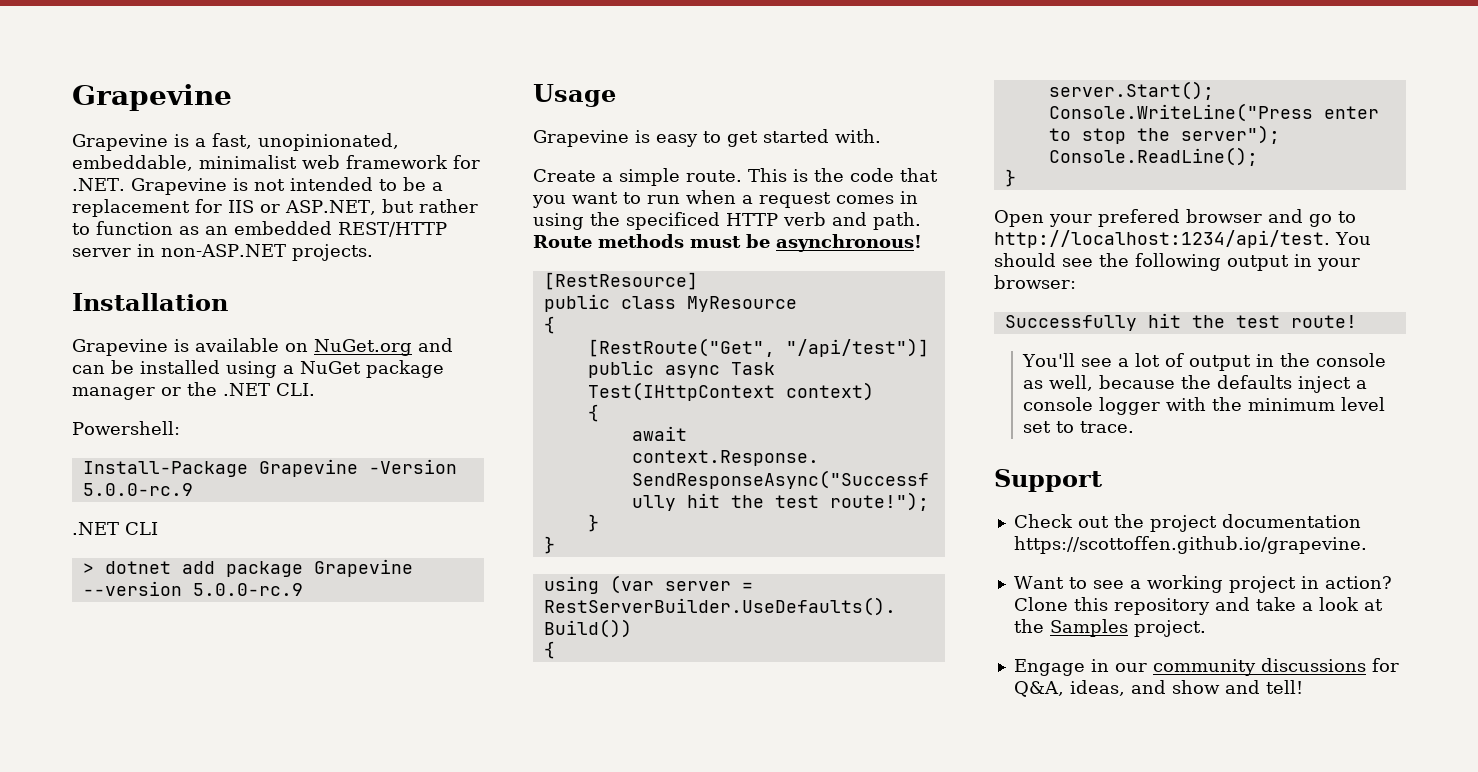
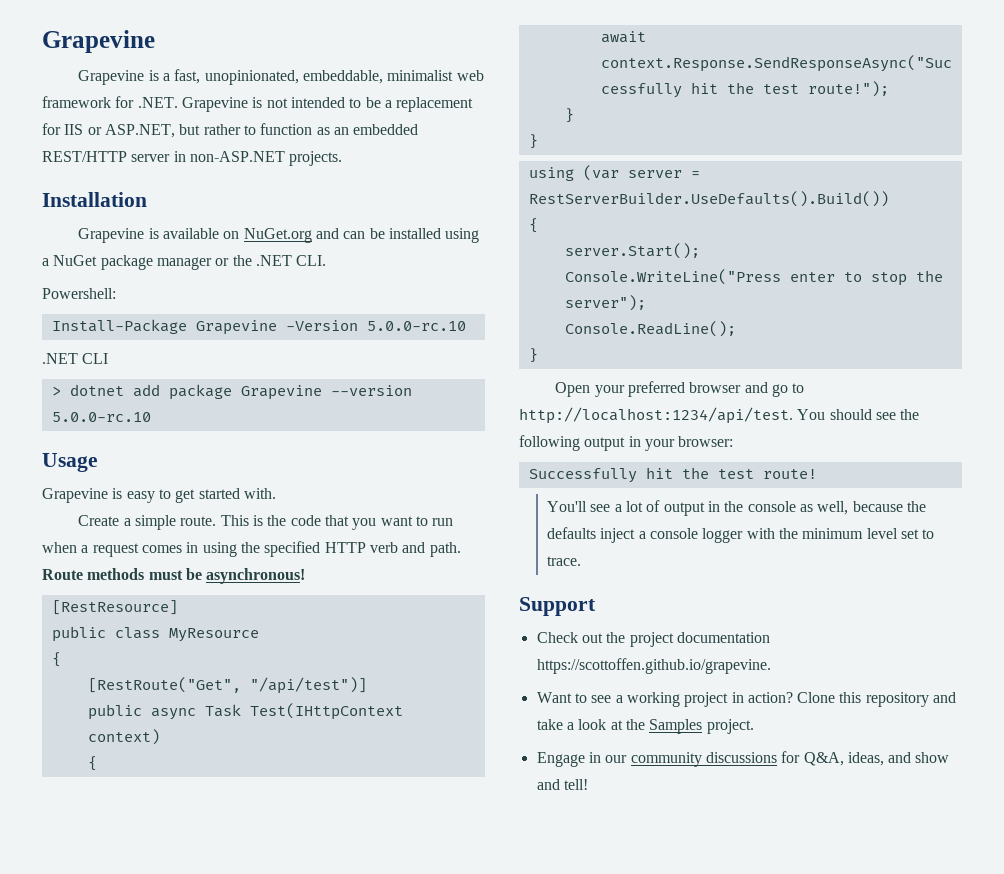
[82,483,193,496] 5.0.0-rc.9 -> [366,321,466,331] 5.0.0-rc.10
[192,583,303,596] 5.0.0-rc.9 -> [51,412,151,422] 5.0.0-rc.10
[626,212,720,230] specificed -> [264,541,321,557] specified
[1098,209,1180,227] prefered -> [627,381,685,397] preferred

